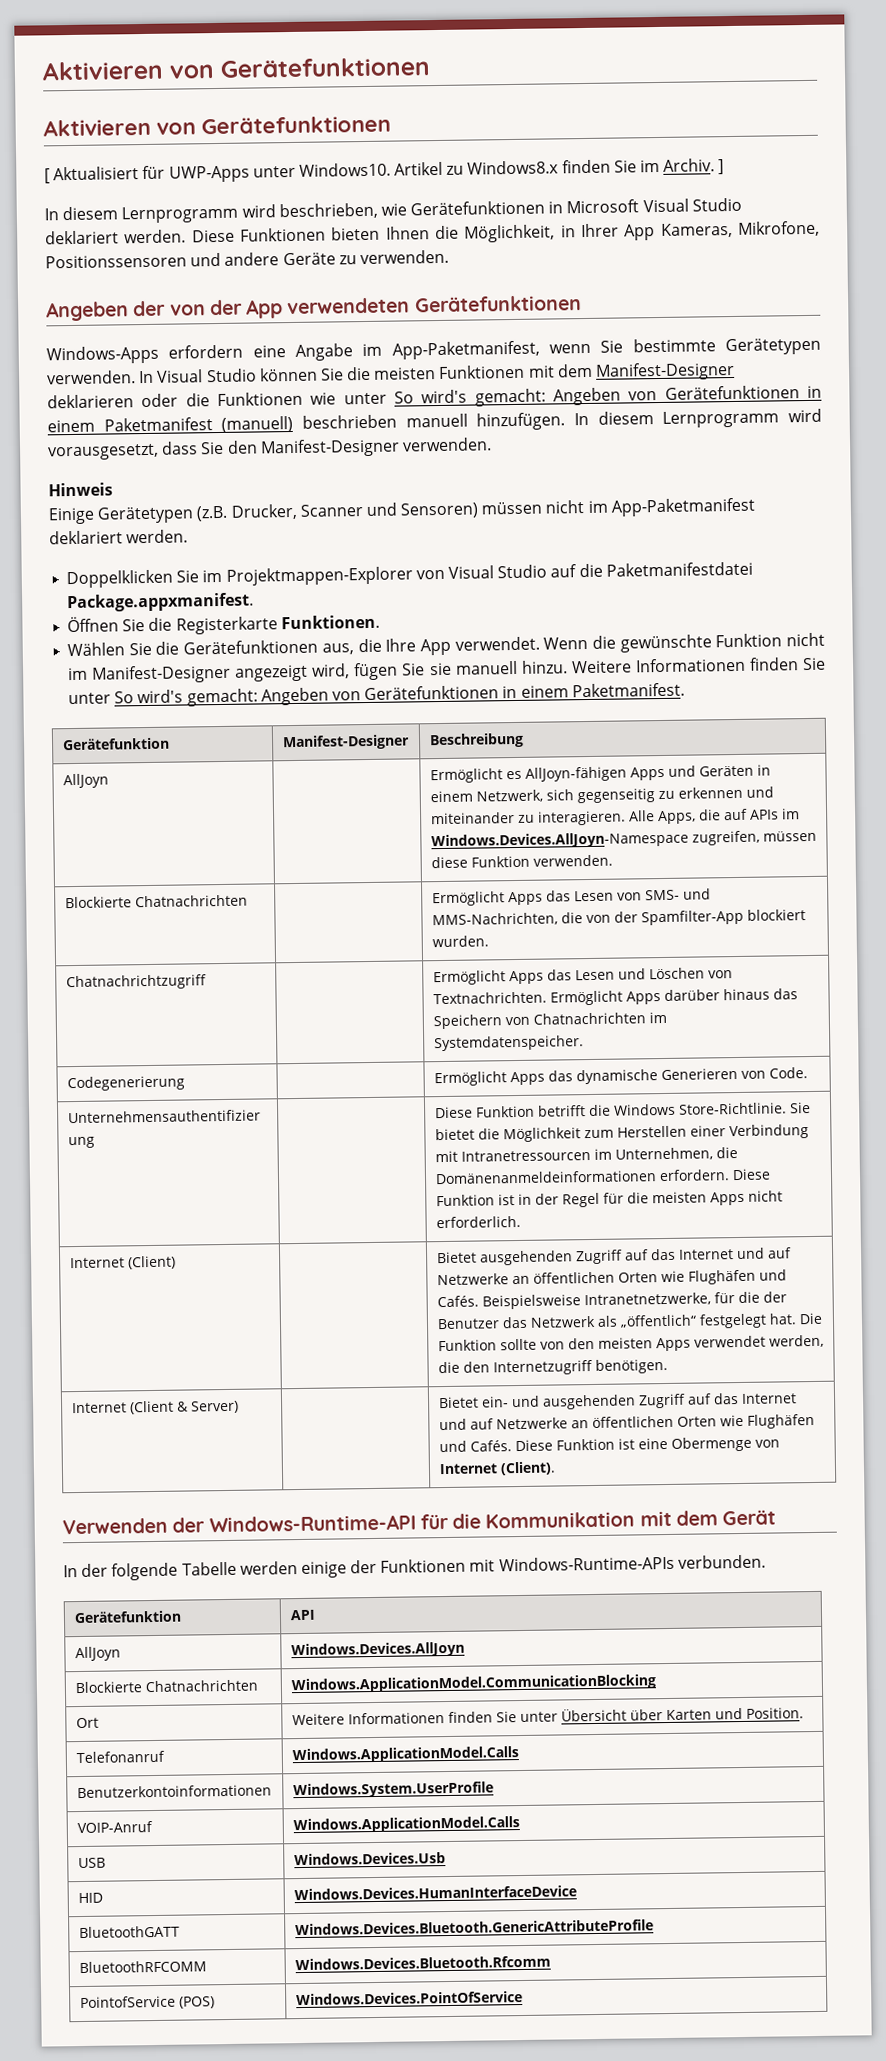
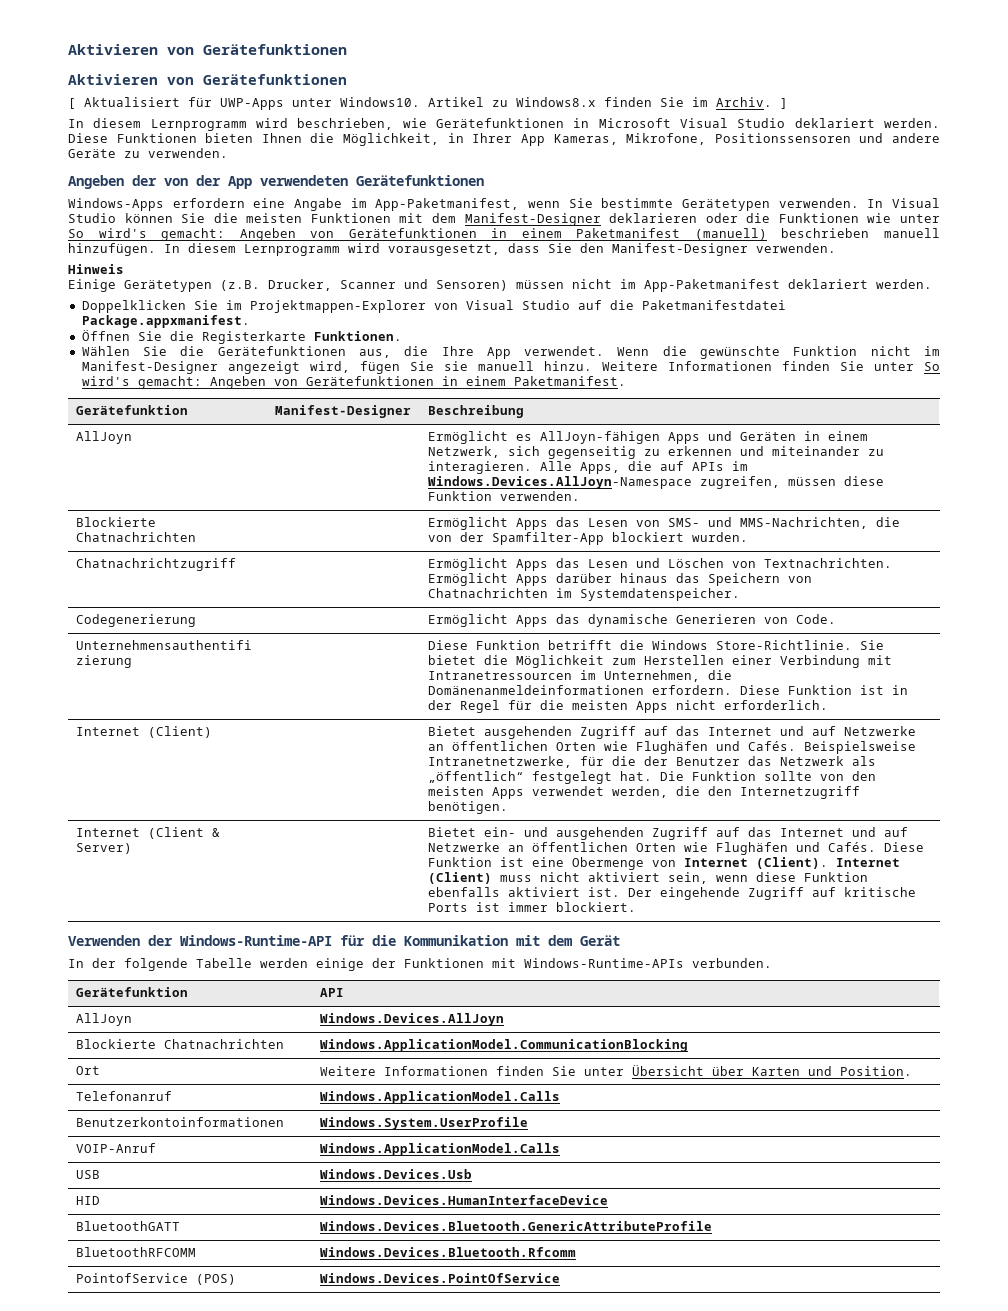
(556, 1468) none -> [836,858,901,867] [428,872,869,884] [428,887,917,900] [428,902,637,912] Internet (Client) muss nicht aktiviert sein, wenn diese Funktion ebenfalls aktiviert ist. Der eingehende Zugriff auf kritische Ports ist immer blockiert.

